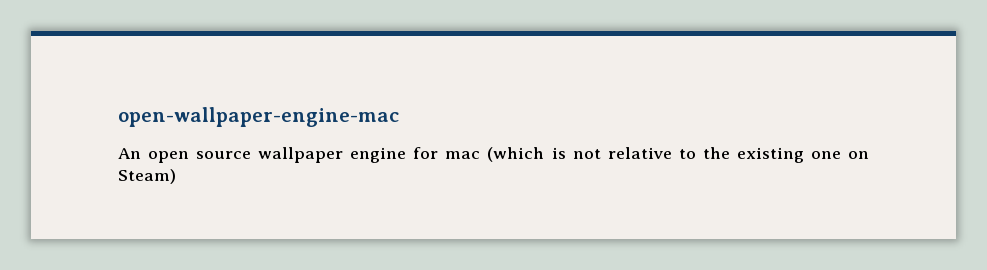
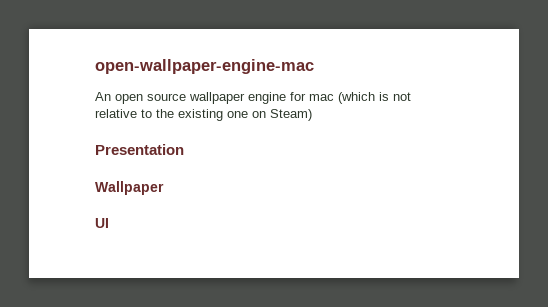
(176, 176) none -> [95,144,184,155] [95,181,164,195] [95,218,109,228] // Presentation // Wallpaper // UI

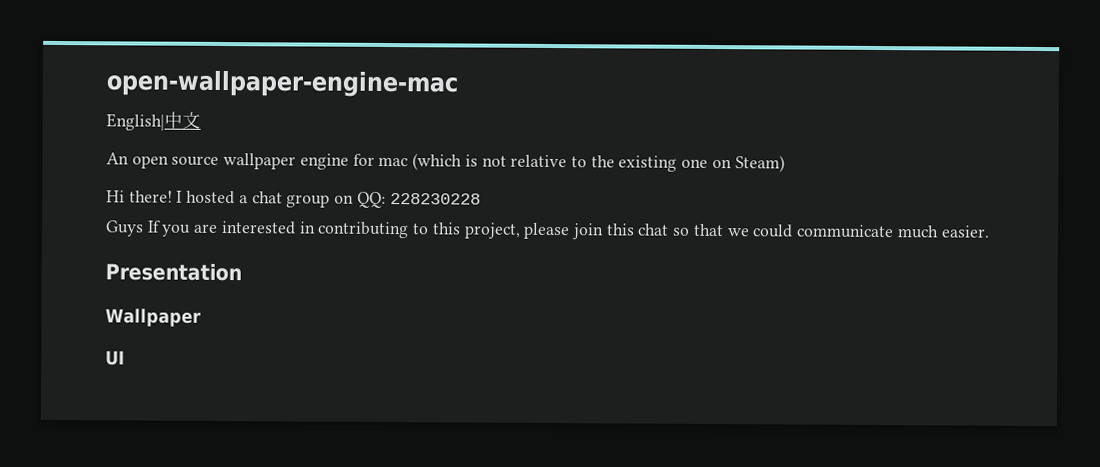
(314, 66) none -> [106,111,201,131] // English|中文
(312, 115) none -> [106,190,481,208] [105,220,990,240] // Hi there! I hosted a chat group on QQ: 228230228 // Guys If you are interested in contributing to this project, please join this chat so that we could communicate much easier.

